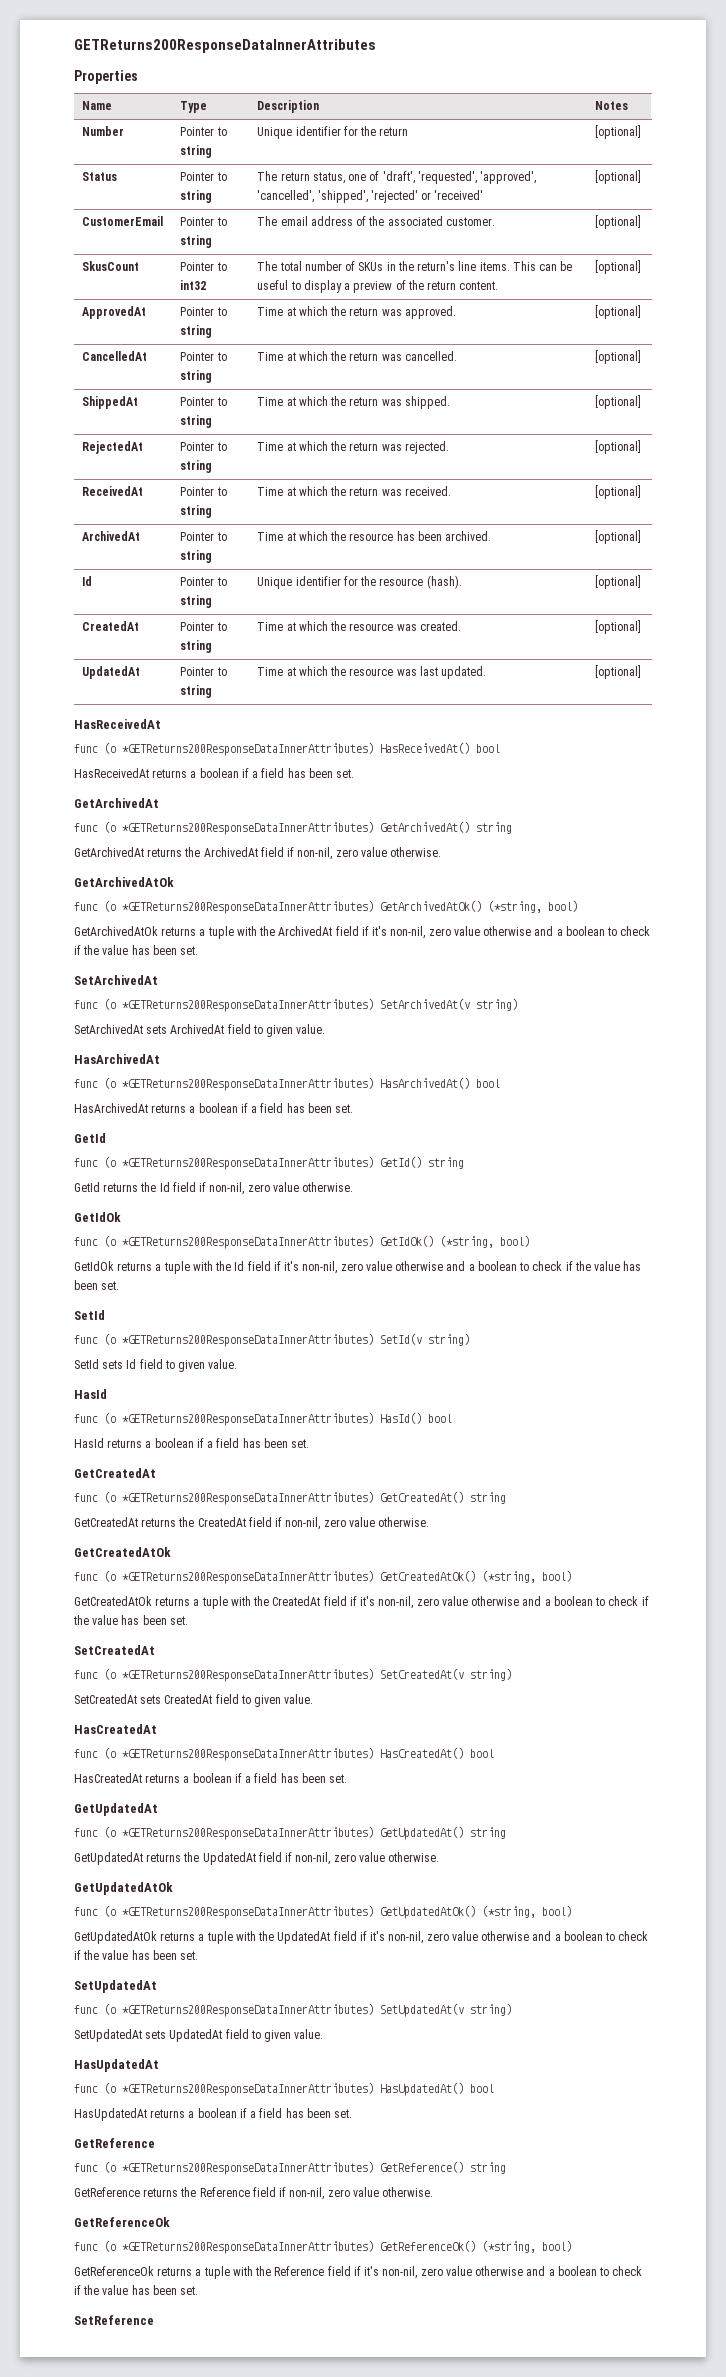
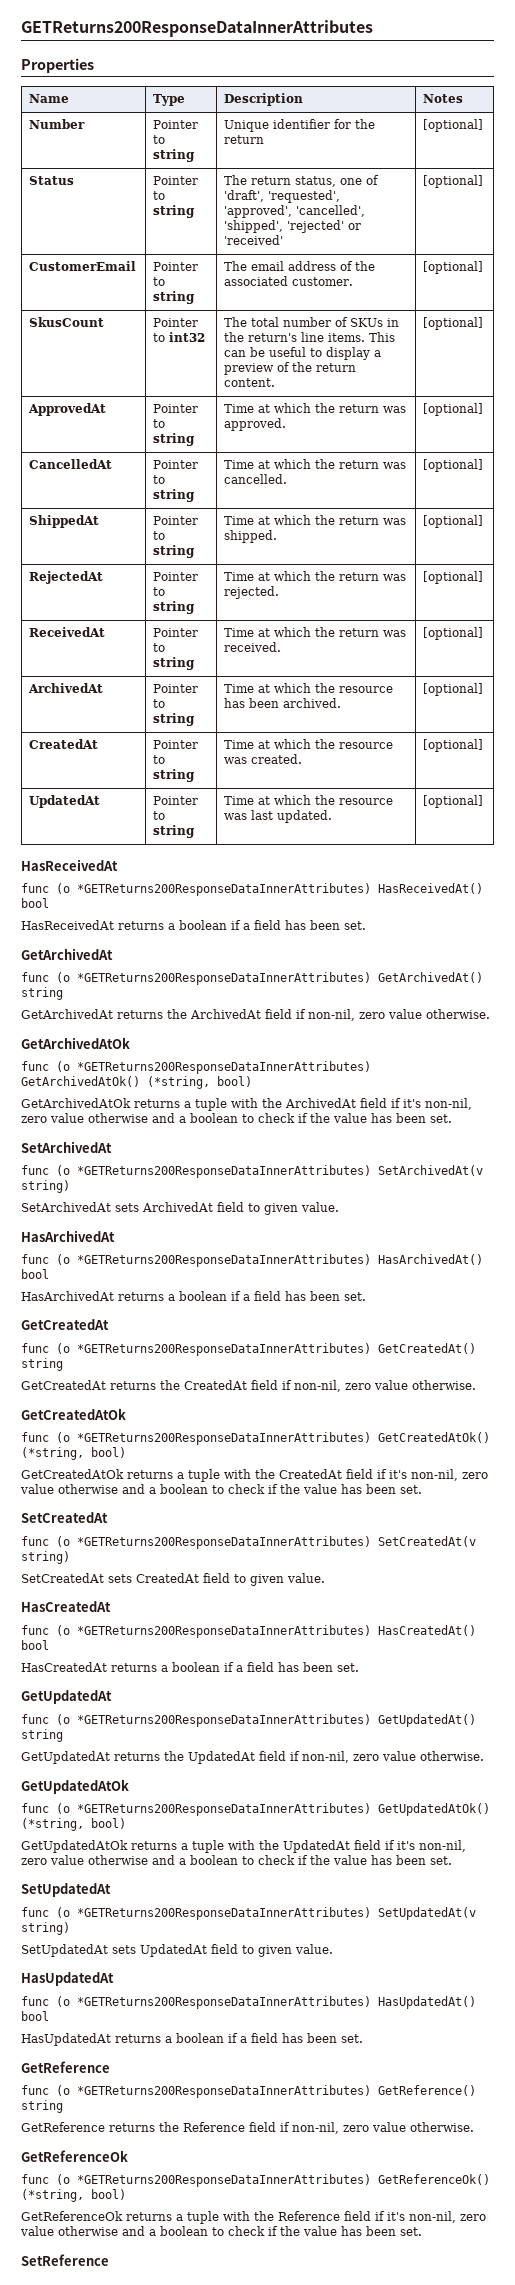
[82,576,93,586] [180,577,227,586] [180,595,213,608] [257,575,462,589] [595,575,642,589] // Id | Pointer to string | Unique identifier for the resource (hash). | [optional] -> (484, 689) none
[74,1133,106,1143] [74,1156,464,1170] [74,1182,354,1195] [74,1212,121,1222] [74,1235,530,1249] [74,1261,642,1274] [74,1280,120,1290] [74,1310,105,1320] [74,1333,470,1347] [74,1359,238,1372] [74,1389,107,1399] [74,1412,452,1426] [74,1438,310,1448] // GetId // func (o *GETReturns200ResponseDataInnerAttributes) GetId() string // GetId returns the Id field if non-nil, zero value otherwise. // GetIdOk // func (o *GETReturns200ResponseDataInnerAttributes) GetIdOk() (*string, bool) // GetIdOk returns a tuple with the Id field if it's non-nil, zero value otherwise and a boolean to check if the value has been set. // SetId // func (o *GETReturns200ResponseDataInnerAttributes) SetId(v string) // SetId sets Id field to given value. // HasId // func (o *GETReturns200ResponseDataInnerAttributes) HasId() bool // HasId returns a boolean if a field has been set. -> (366, 1296) none

